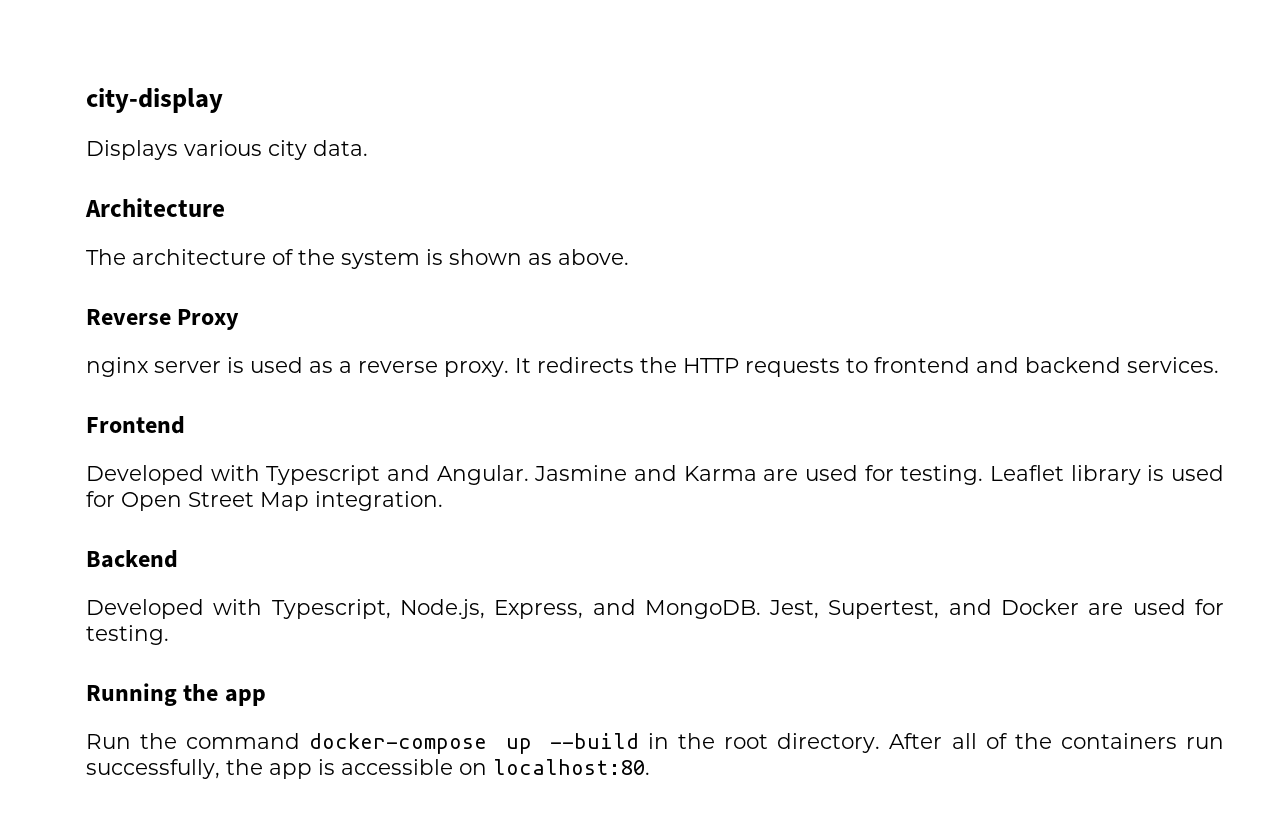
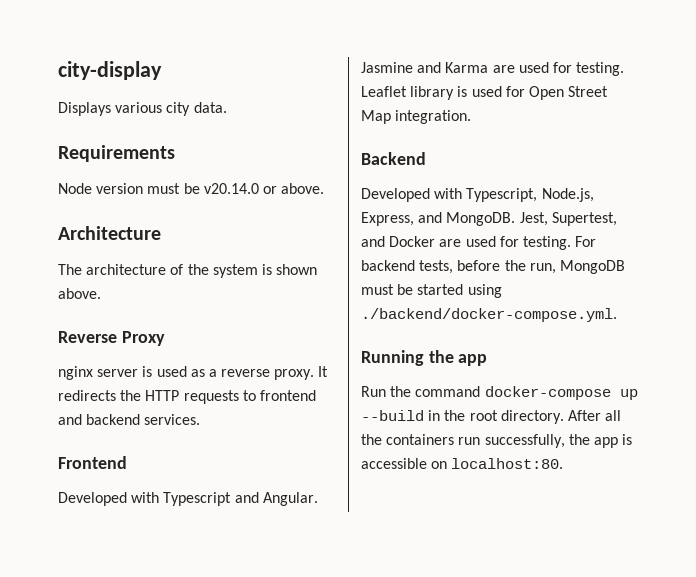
(368, 148) none -> [58,145,175,162] [58,183,325,194] // Requirements // Node version must be v20.14.0 or above.
[528,253,552,265] as -> (318, 269) none
(169, 635) none -> [575,236,597,247] [361,260,625,274] [361,284,502,298] [361,308,617,322] For backend tests, before the run, MongoDB must be started using ./backend/docker-compose.yml.
[985,733,1008,749] of -> (622, 415) none

